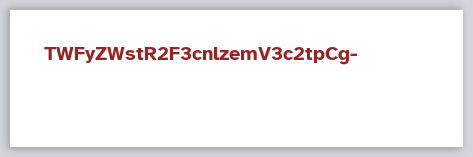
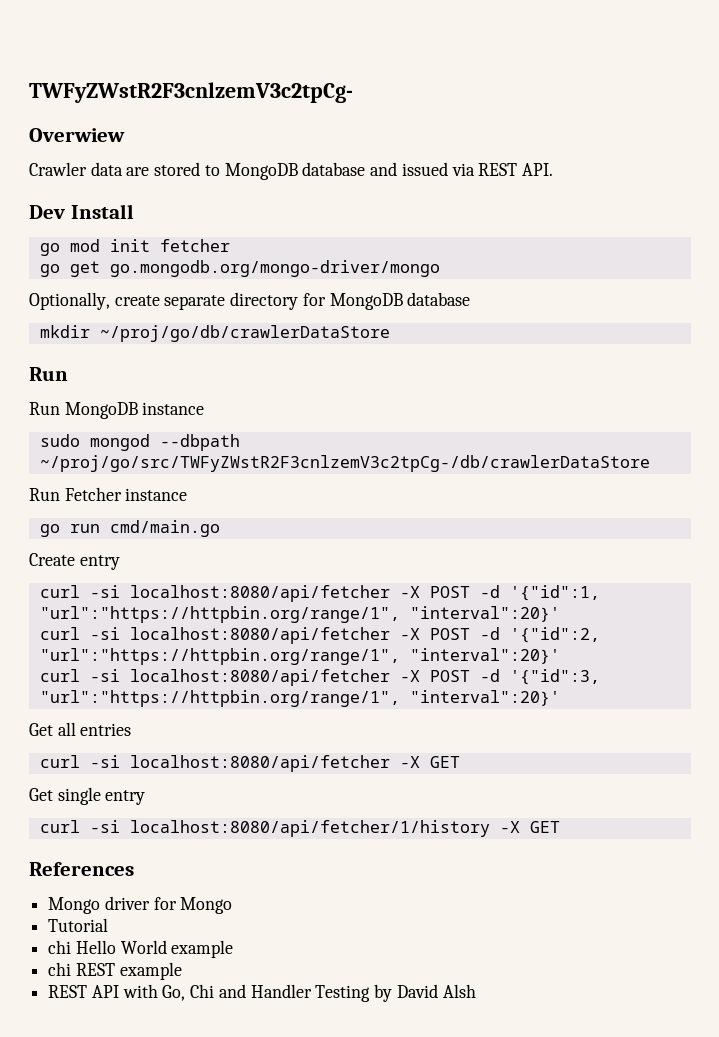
(357, 56) none -> [29,128,125,142] [29,162,553,180] [29,204,134,219] [39,239,230,256] [39,260,440,277] [29,292,471,310] [39,325,390,342] [29,367,68,381] [29,402,205,419] [39,434,240,451] [39,455,650,472] [29,487,188,501] [39,520,220,537] [29,553,120,570] [39,585,600,602] [39,606,560,623] [39,627,600,644] [39,648,560,665] [39,669,600,686] [39,690,560,707] [29,722,132,736] [39,755,460,772] [29,787,146,805] [39,820,560,837] [29,862,134,876] [48,896,233,914] [48,918,109,932] [48,940,234,958] [48,962,182,980] [48,984,476,1002] // Overwiew // Crawler data are stored to MongoDB database and issued via REST API. // Dev Install // go mod init fetcher // go get go.mongodb.org/mongo-driver/mongo // Optionally, create separate directory for MongoDB database // mkdir ~/proj/go/db/crawlerDataStore // Run // Run MongoDB instance // sudo mongod --dbpath ~/proj/go/src/TWFyZWstR2F3cnlzemV3c2tpCg-/db/crawlerDataStore // Run Fetcher instance // go run cmd/main.go // Create entry // curl -si localhost:8080/api/fetcher -X POST -d '{"id":1, "url":"https://httpbin.org/range/1", "interval":20}' // curl -si localhost:8080/api/fetcher -X POST -d '{"id":2, "url":"https://httpbin.org/range/1", "interval":20}' // curl -si localhost:8080/api/fetcher -X POST -d '{"id":3, "url":"https://httpbin.org/range/1", "interval":20}' // Get all entries // curl -si localhost:8080/api/fetcher -X GET // Get single entry // curl -si localhost:8080/api/fetcher/1/history -X GET // References // Mongo driver for Mongo // Tutorial // chi Hello World example // chi REST example // REST API with Go, Chi and Handler Testing by David Alsh

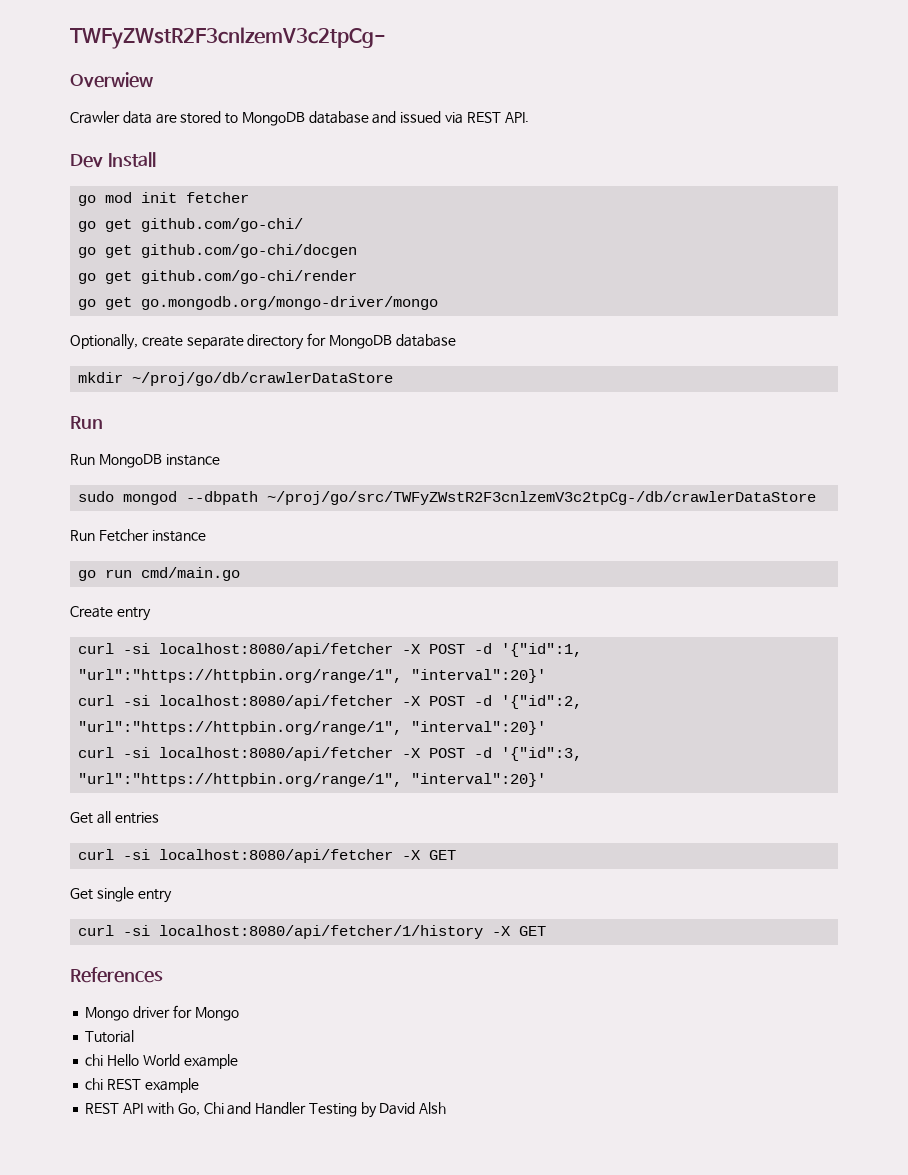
(230, 245) none -> [78,218,304,232] [78,244,358,258] [78,270,358,284] // go get github.com/go-chi/ // go get github.com/go-chi/docgen // go get github.com/go-chi/render

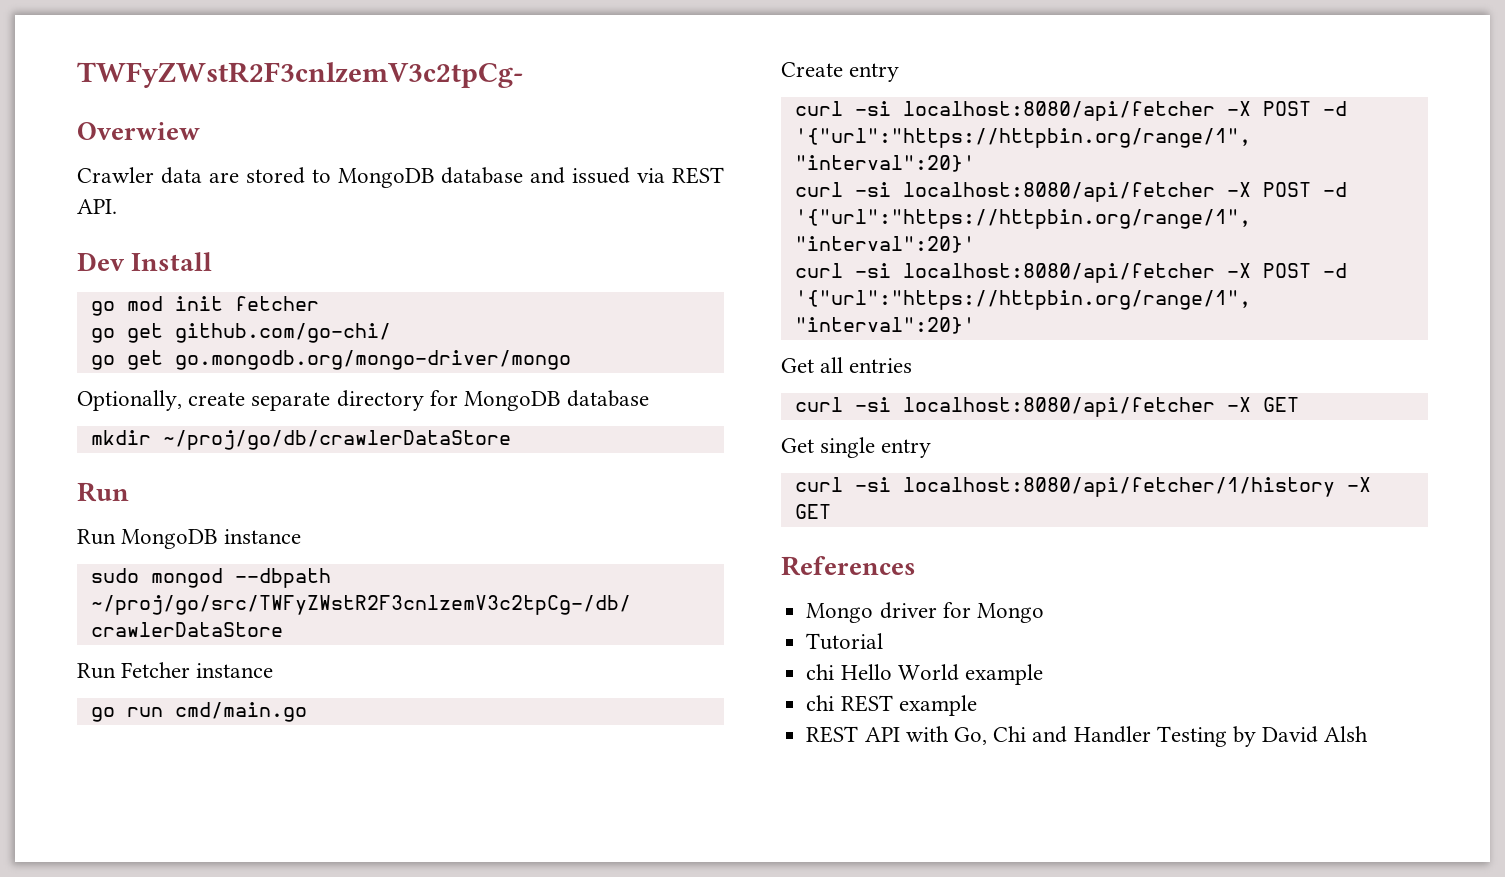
[78,244,358,258] [78,270,358,284] // go get github.com/go-chi/docgen // go get github.com/go-chi/render -> (391, 333) none
[501,643,583,657] [78,669,547,683] [78,695,583,709] [78,721,547,735] [78,747,583,761] [78,773,403,787] '{"id":1, "url":"https://httpbin.org/range/1", "interval":20}' // curl -si localhost:8080/api/fetcher -X POST -d '{"id":2, "url":"https://httpbin.org/range/1", "interval":20}' // curl -si localhost:8080/api/fetcher -X POST -d '{"id":3, "url":"https://httpbin.org/range/1", -> [794,128,1251,148] [794,155,975,172] [794,182,1347,202] [794,209,1251,229] [794,236,975,253] [794,263,1347,283] [794,290,1251,310] '{"url":"https://httpbin.org/range/1", "interval":20}' // curl -si localhost:8080/api/fetcher -X POST -d '{"url":"https://httpbin.org/range/1", "interval":20}' // curl -si localhost:8080/api/fetcher -X POST -d '{"url":"https://httpbin.org/range/1",

